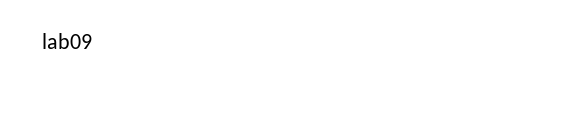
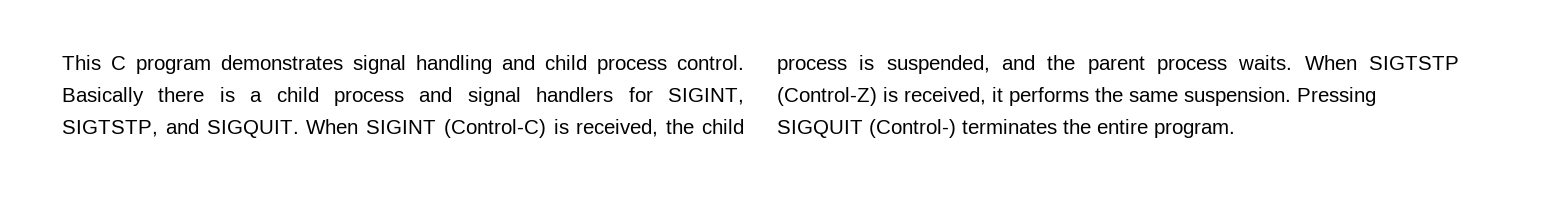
[42,33,92,49] lab09 -> [62,55,744,74] [62,87,744,106] [62,119,745,138] [777,55,1459,74] [777,87,1376,106] [777,119,1235,138] This C program demonstrates signal handling and child process control. Basically there is a child process and signal handlers for SIGINT, SIGTSTP, and SIGQUIT. When SIGINT (Control-C) is received, the child process is suspended, and the parent process waits. When SIGTSTP (Control-Z) is received, it performs the same suspension. Pressing SIGQUIT (Control-) terminates the entire program.

